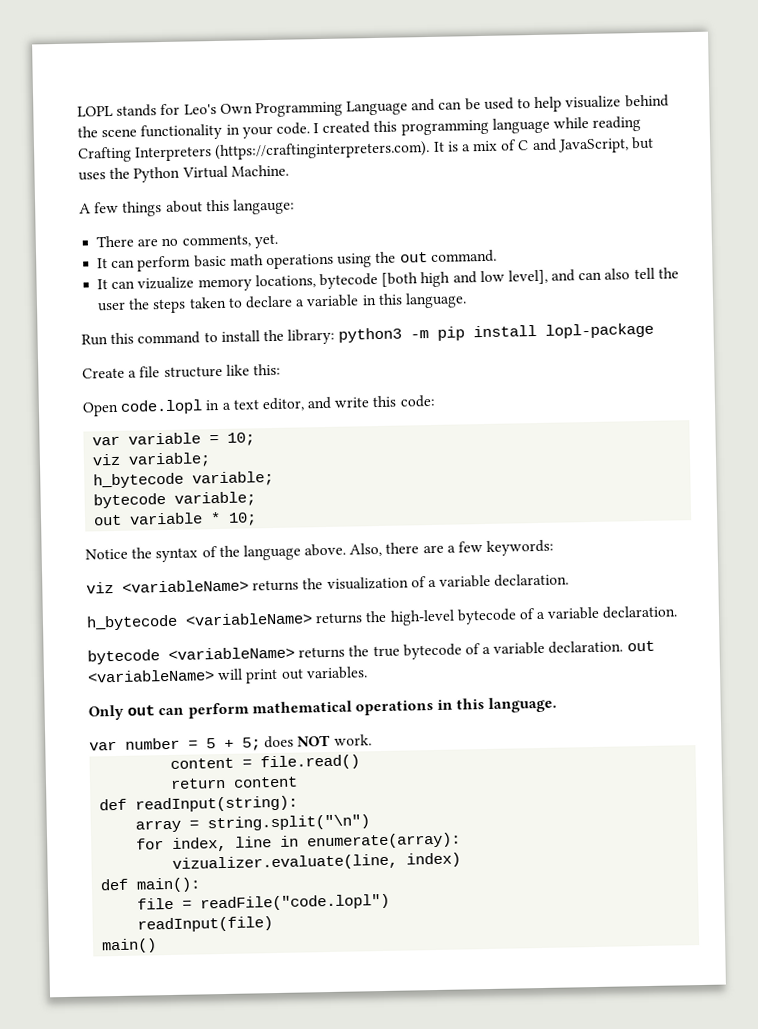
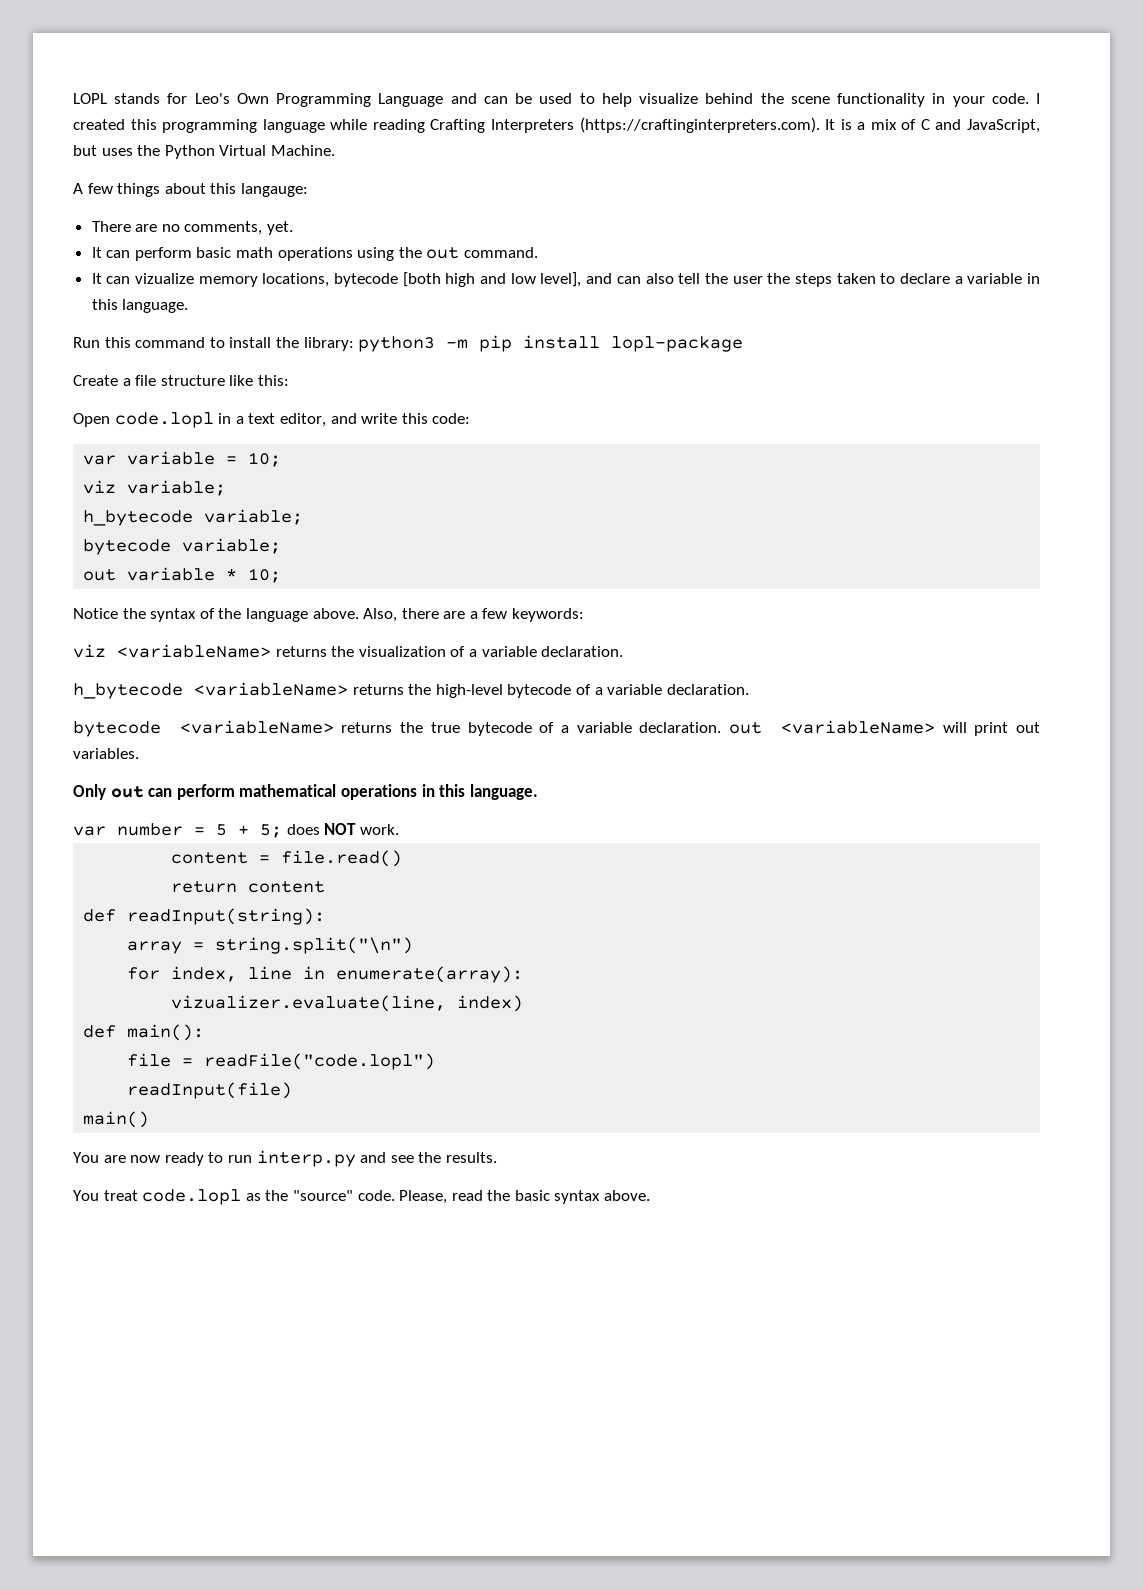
(158, 946) none -> [73,1150,497,1167] [73,1189,651,1205] // You are now ready to run interp.py and see the results. // You treat code.lopl as the "source" code. Please, read the basic syntax above.

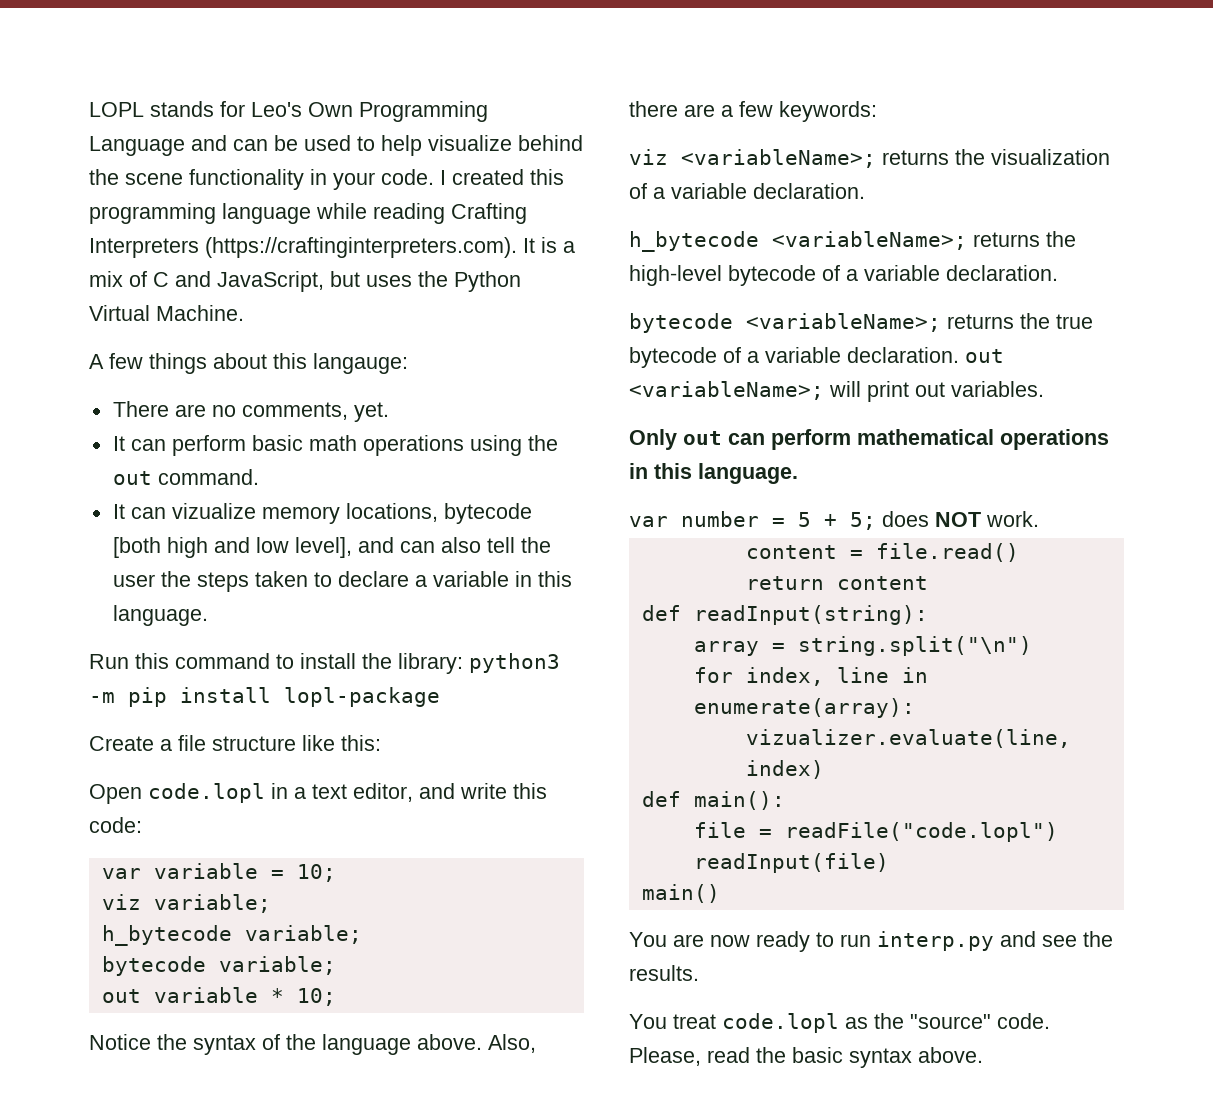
[117,644,271,658] <variableName> -> [681,149,876,168] <variableName>;
[194,682,348,696] <variableName> -> [772,231,967,250] <variableName>;
[179,720,334,734] <variableName> -> [746,313,941,332] <variableName>;
[780,720,935,734] <variableName> -> [629,381,824,400] <variableName>;

